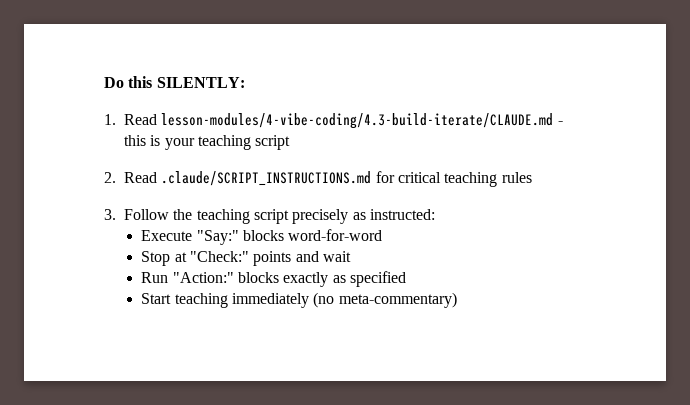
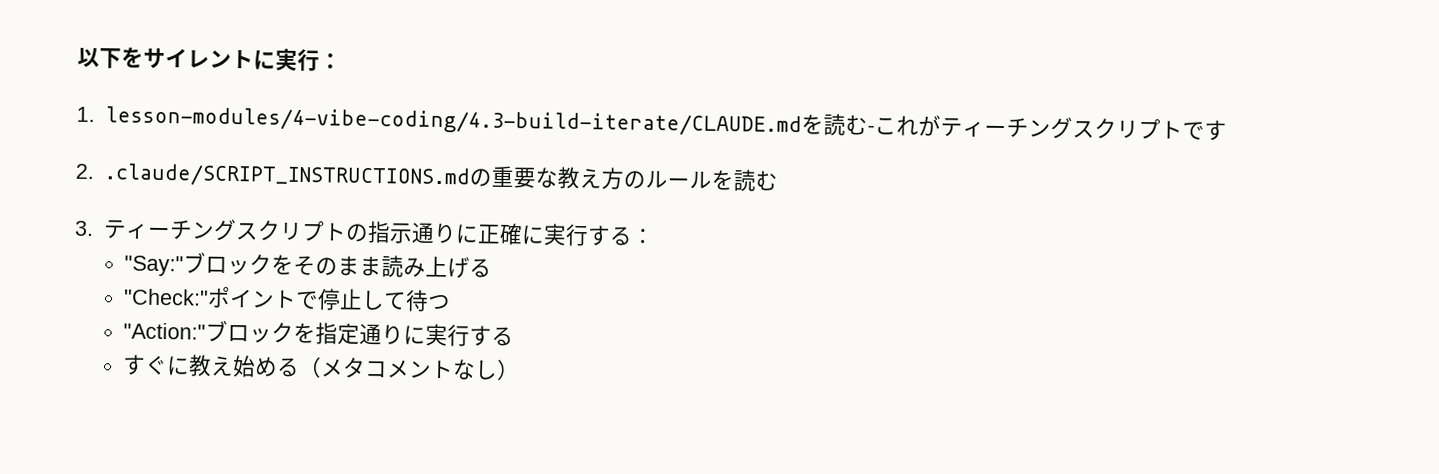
[104,76,245,88] [104,113,563,129] [124,135,291,150] [104,171,532,187] [104,209,435,224] [141,229,383,245] [141,251,352,266] [141,271,407,287] [141,292,457,308] Do this SILENTLY: // 1. Read lesson-modules/4-vibe-coding/4.3-build-iterate/CLAUDE.md - this is your teaching script // 2. Read .claude/SCRIPT_INSTRUCTIONS.md for critical teaching rules // 3. Follow the teaching script precisely as instructed: // Execute "Say:" blocks word-for-word // Stop at "Check:" points and wait // Run "Action:" blocks exactly as specified // Start teaching immediately (no meta-commentary) -> [77,47,342,72] [76,106,1227,141] [75,163,778,192] [74,218,655,247] [124,252,493,279] [123,286,452,312] [123,320,515,347] [122,354,521,382] 以下をサイレントに実行： // 1. lesson-modules/4-vibe-coding/4.3-build-iterate/CLAUDE.mdを読む-これがティーチングスクリプトです // 2. .claude/SCRIPT_INSTRUCTIONS.mdの重要な教え方のルールを読む // 3.ティーチングスクリプトの指示通りに正確に実行する： // "Say:"ブロックをそのまま読み上げる // "Check:"ポイントで停止して待つ // "Action:"ブロックを指定通りに実行する // すぐに教え始める（メタコメントなし）

